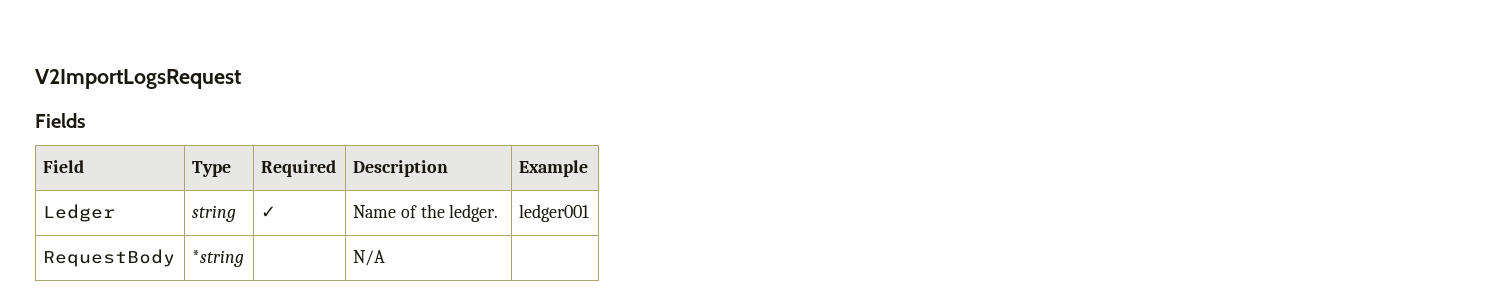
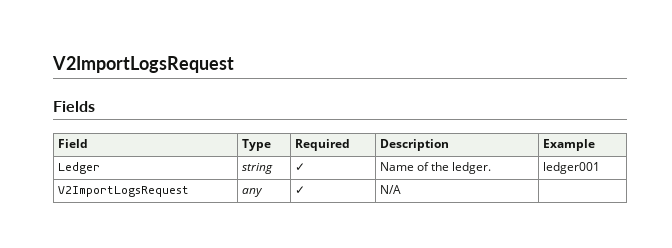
[43,249,176,267] [192,250,245,267] RequestBody | *string | -> [57,186,189,197] [241,188,263,197] [294,186,305,194] V2ImportLogsRequest | any | ✓

